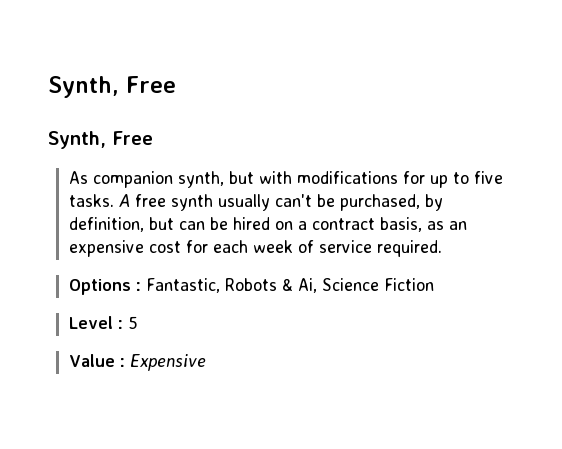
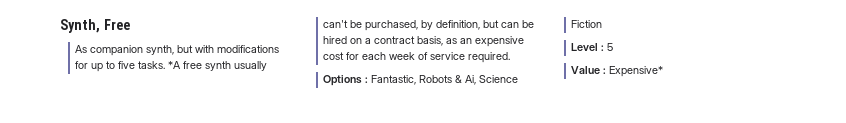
[48,76,176,98] [48,131,153,149] Synth, Free // Synth, Free -> [60,19,130,33] Synth, Free
[118,194,130,207] A -> [168,61,182,69] *A
[129,354,206,371] Expensive -> [609,66,664,77] Expensive*

